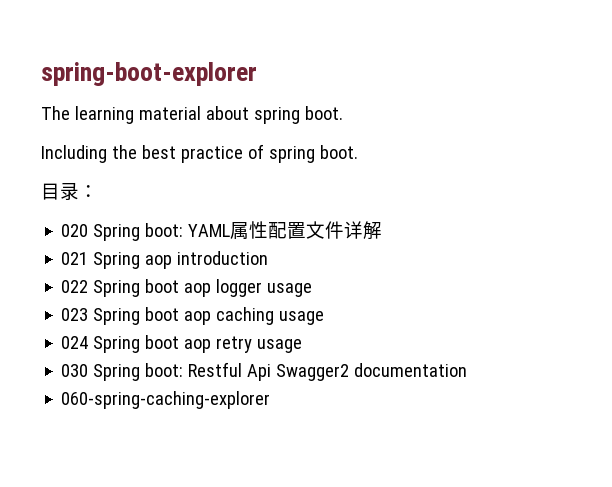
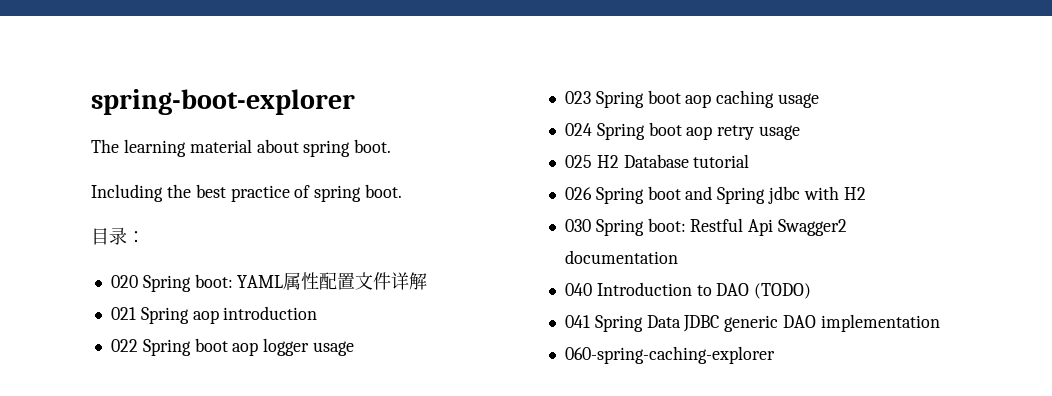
(303, 346) none -> [564,154,750,168] [564,186,866,204] // 025 H2 Database tutorial // 026 Spring boot and Spring jdbc with H2
(468, 370) none -> [564,282,812,299] [564,314,940,332] // 040 Introduction to DAO (TODO) // 041 Spring Data JDBC generic DAO implementation

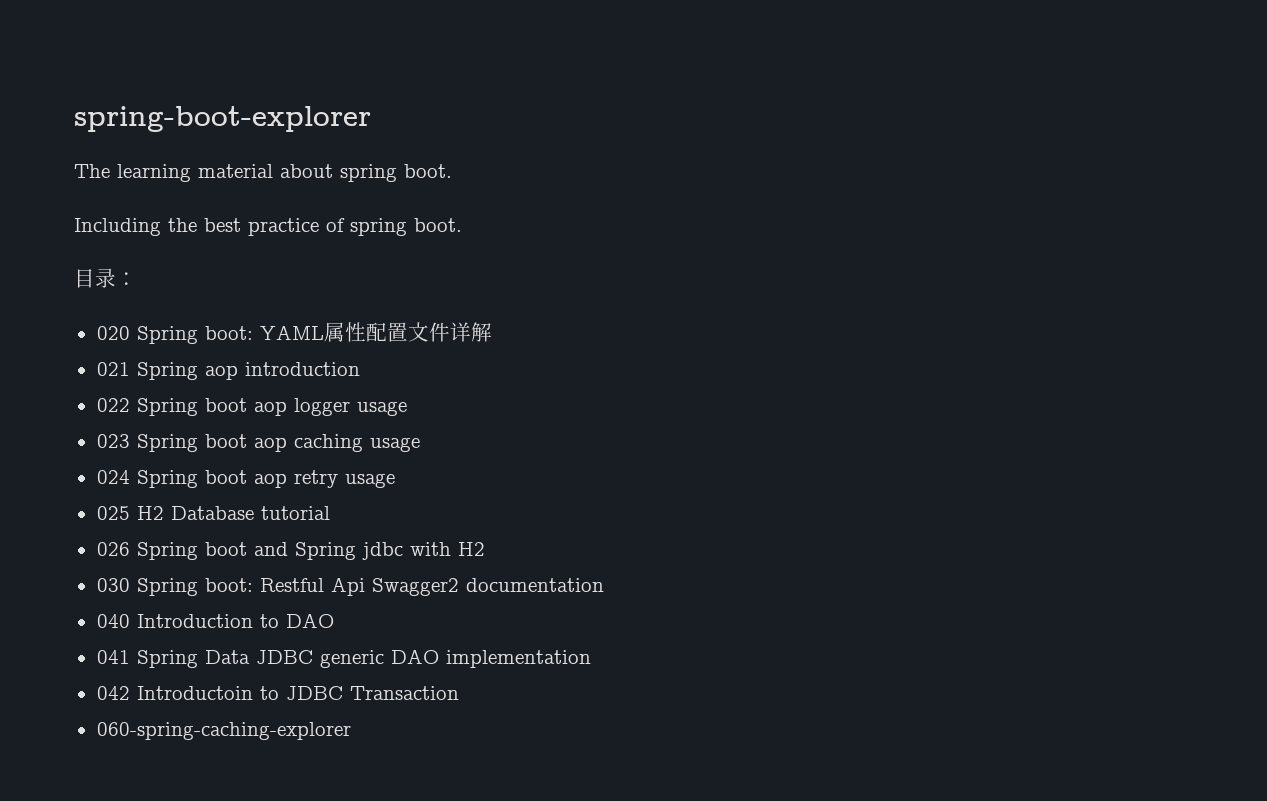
[754,283,812,299] (TODO) -> (334, 620) none
(940, 323) none -> [96,686,459,700] // 042 Introductoin to JDBC Transaction

